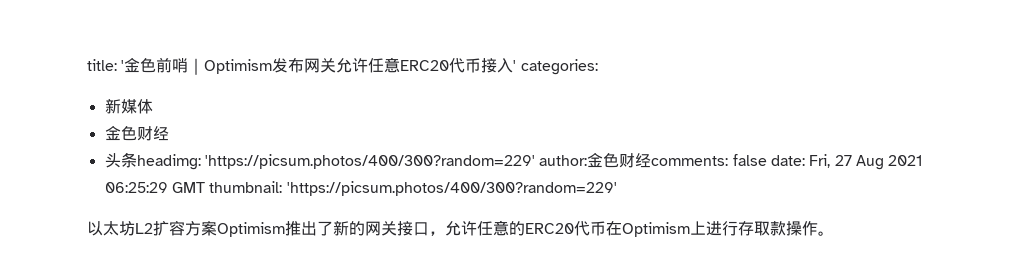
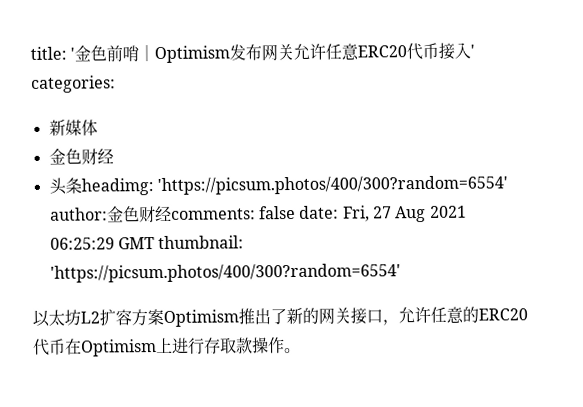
[204,154,535,169] 'https://picsum.photos/400/300?random=229' -> [156,175,508,196] 'https://picsum.photos/400/300?random=6554'
[286,181,617,196] 'https://picsum.photos/400/300?random=229' -> [49,263,401,283] 'https://picsum.photos/400/300?random=6554'

